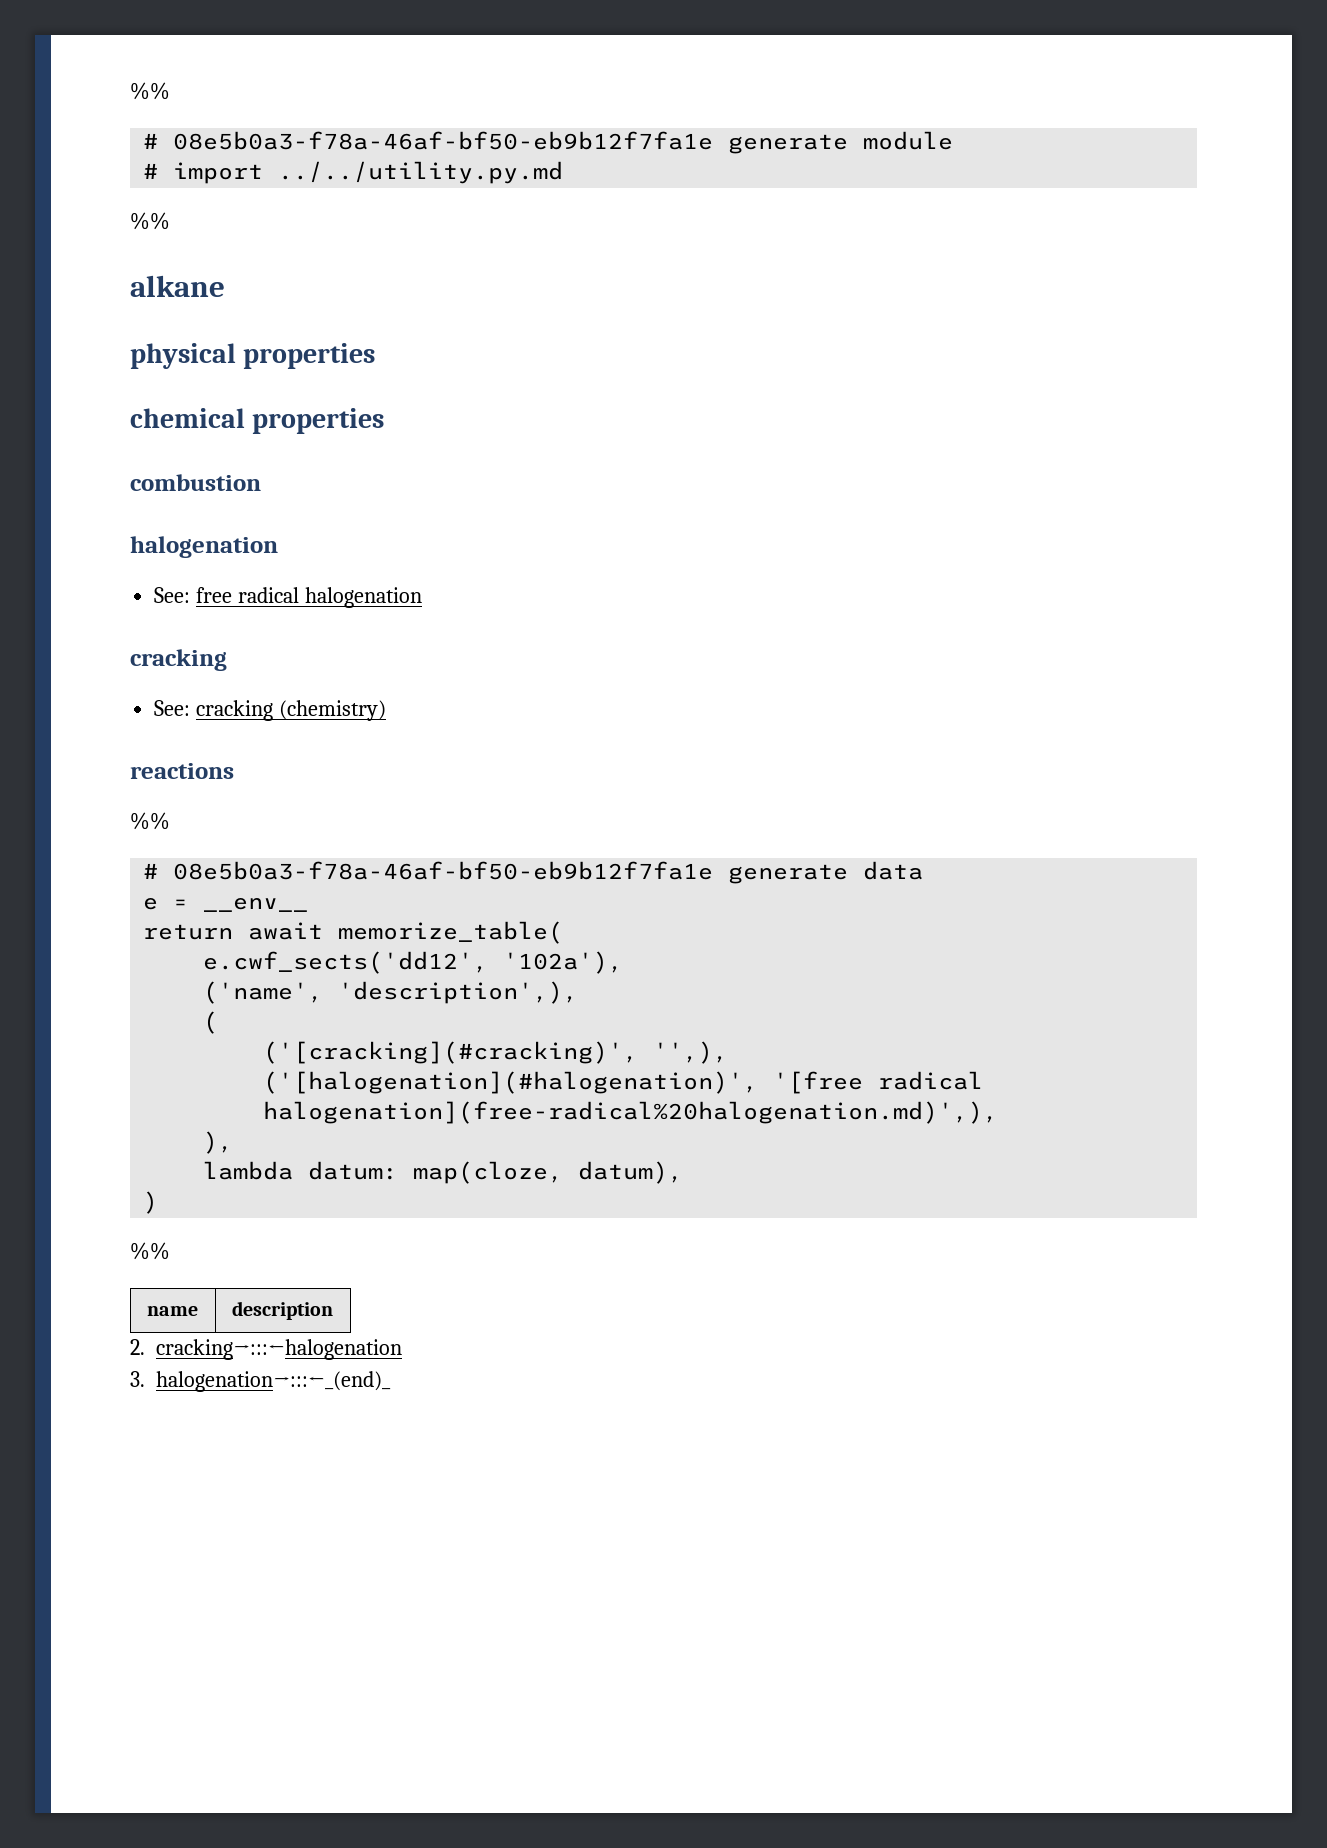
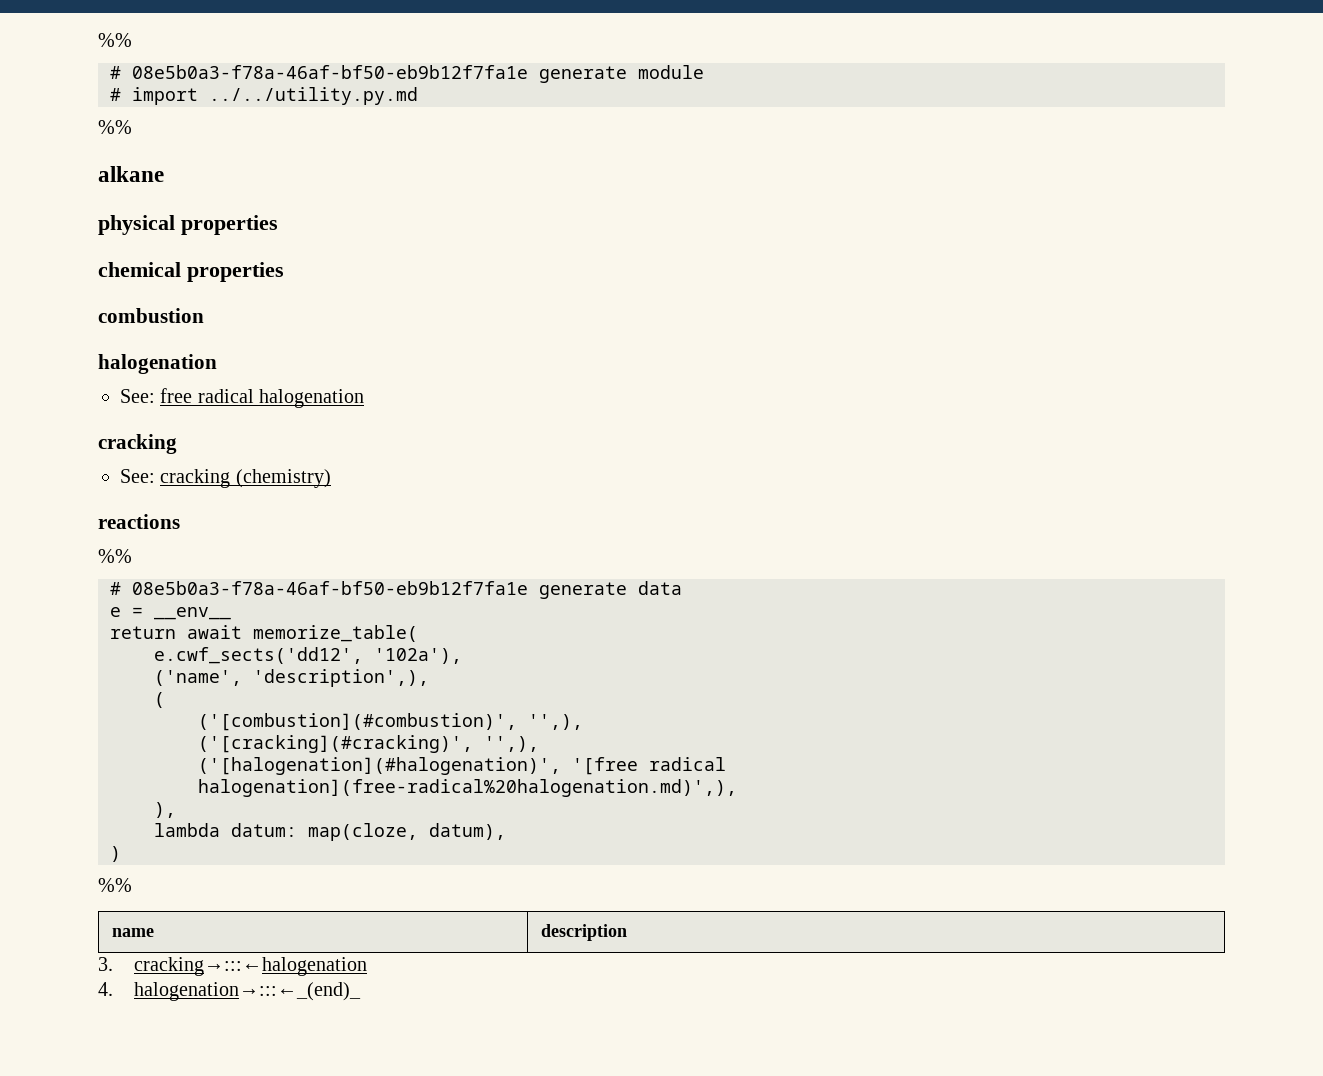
(219, 1022) none -> [198,713,583,731] // ('[combustion](#combustion)', '',),
[130,1339,145,1355] 2. -> [98,957,113,971] 3.
[130,1371,145,1387] 3. -> [98,982,113,996] 4.

